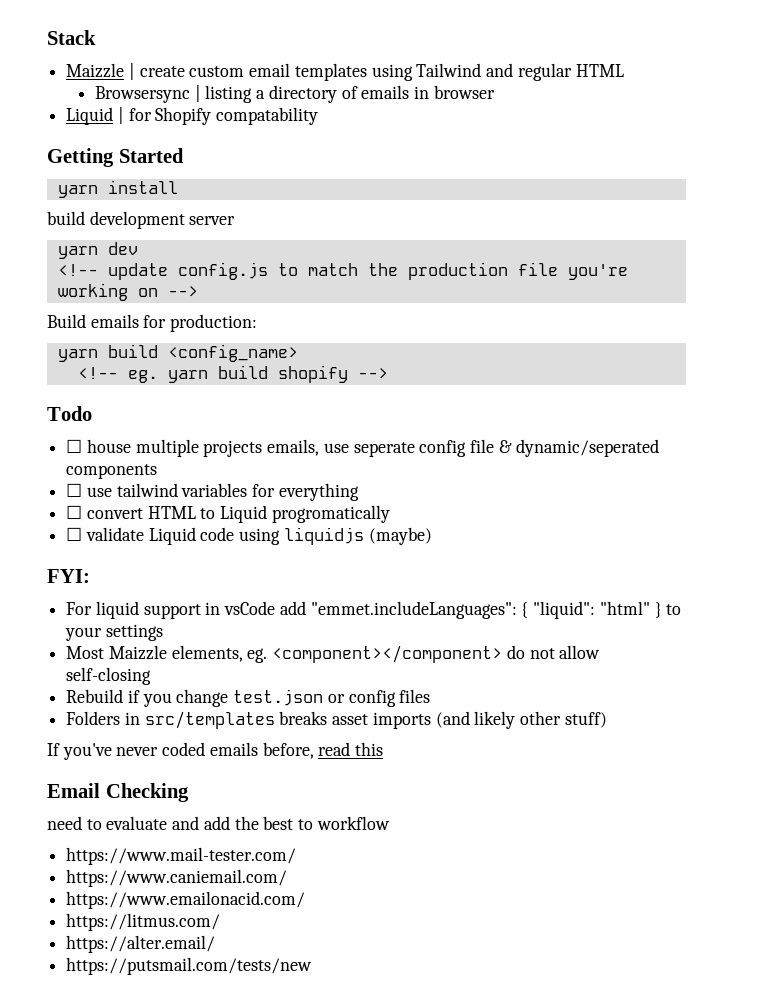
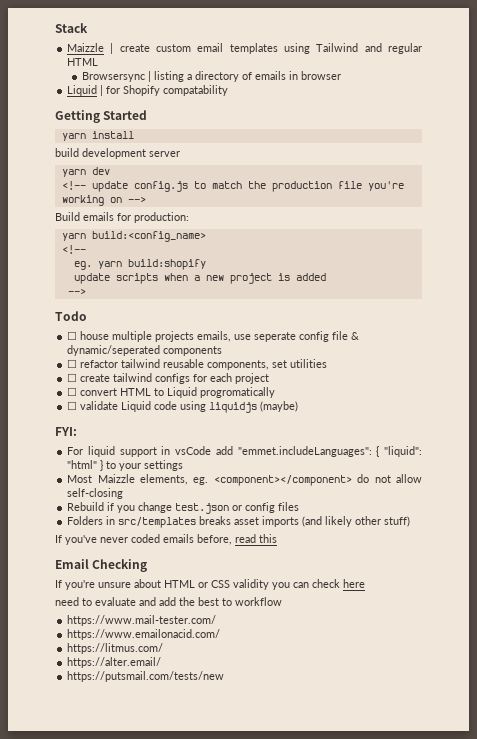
[107,344,298,362] [77,367,118,379] build <config_name> // <!-- -> [91,231,206,242] [61,245,86,254] build:<config_name> // <!-- //
[217,365,348,383] build shopify -> [127,259,206,270] [73,273,326,284] build:shopify // update scripts when a new project is added //
[86,483,359,501] use tailwind variables for everything -> [80,359,328,370] [67,373,270,384] refactor tailwind reusable components, set utilities // ☐ create tailwind configs for each project
(189, 792) none -> [55,579,365,590] // If you're unsure about HTML or CSS validity you can check here
[66,869,288,887] // https://www.caniemail.com/ -> (217, 620) none

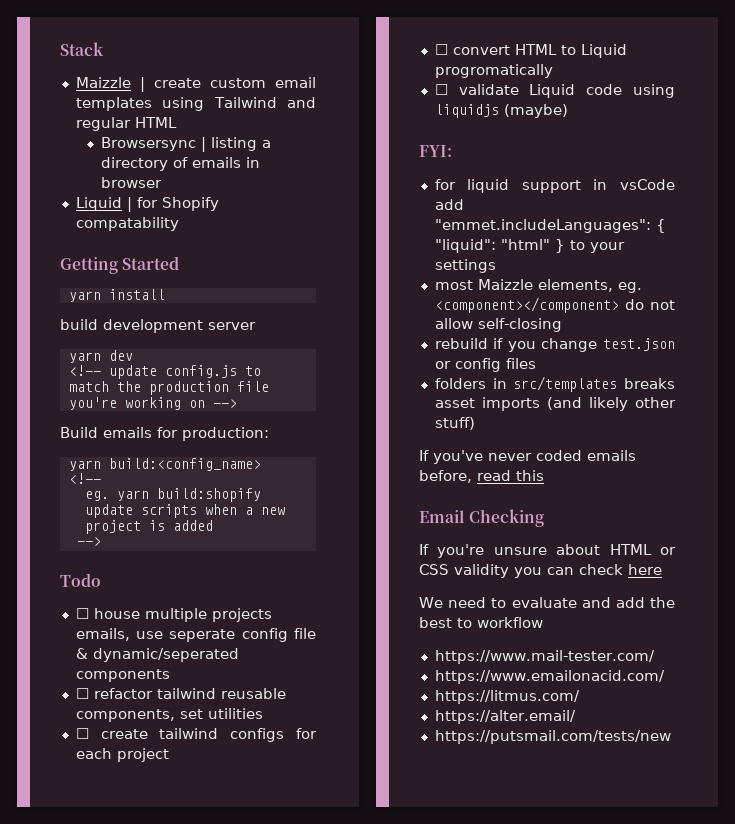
[67,447,84,455] For -> [434,179,456,190] for
[67,475,93,483] Most -> [434,280,473,290] most
[67,502,105,511] Rebuild -> [434,338,488,349] rebuild
[67,516,104,525] Folders -> [434,378,486,389] folders
(365, 583) none -> [419,597,443,608] We

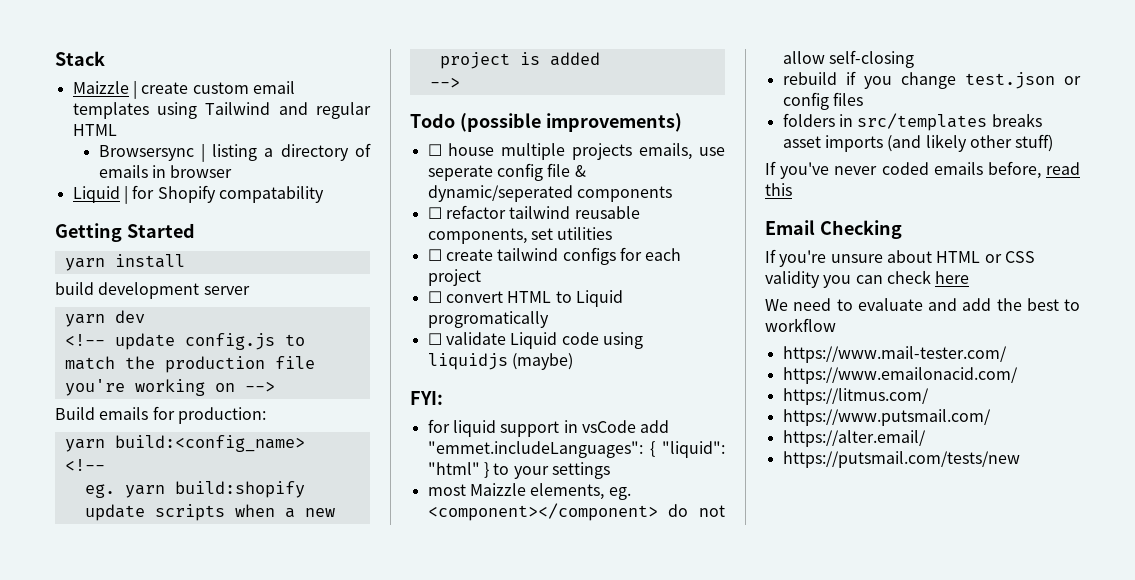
(101, 580) none -> [459,113,682,132] (possible improvements)
(580, 697) none -> [782,409,991,426] // https://www.putsmail.com/

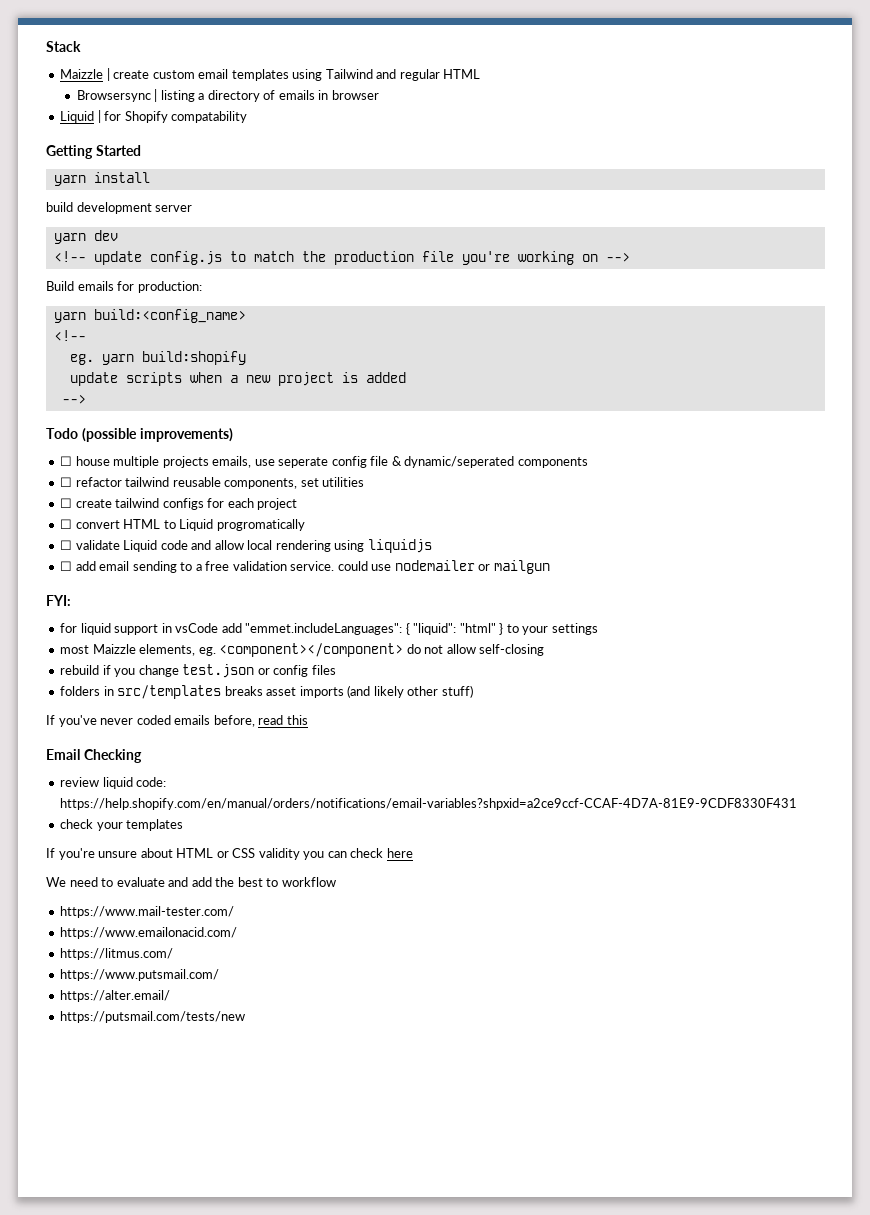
[602,332,643,349] [427,353,573,370] using liquidjs (maybe) -> [191,539,432,553] [60,560,550,574] and allow local rendering using liquidjs // ☐ add email sending to a free validation service. could use nodemailer or mailgun
(902, 229) none -> [60,777,167,789] [60,798,798,810] [60,819,184,831] // review liquid code: https://help.shopify.com/en/manual/orders/notifications/email-variables?shpxid=a2ce9ccf-CCAF-4D7A-81E9-9CDF8330F431 // check your templates

